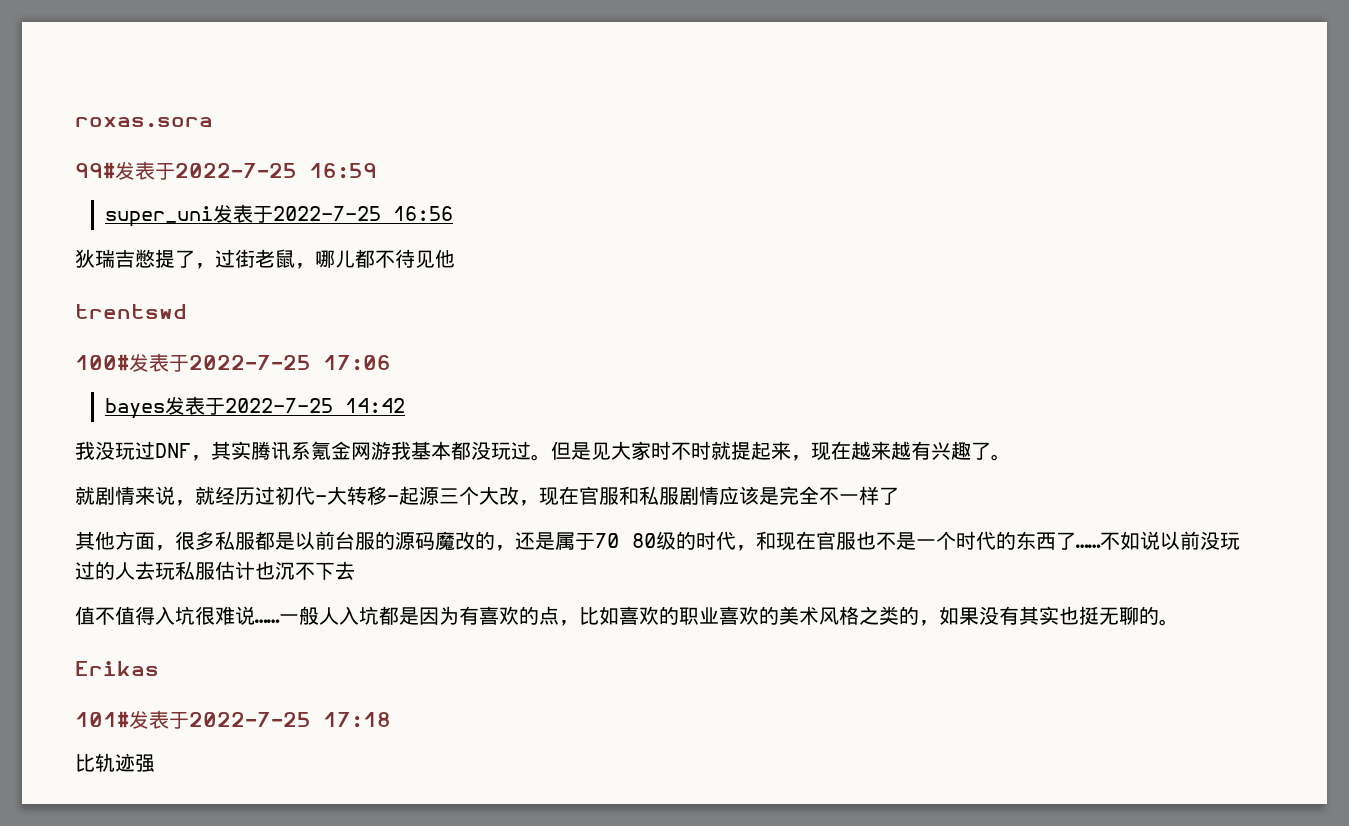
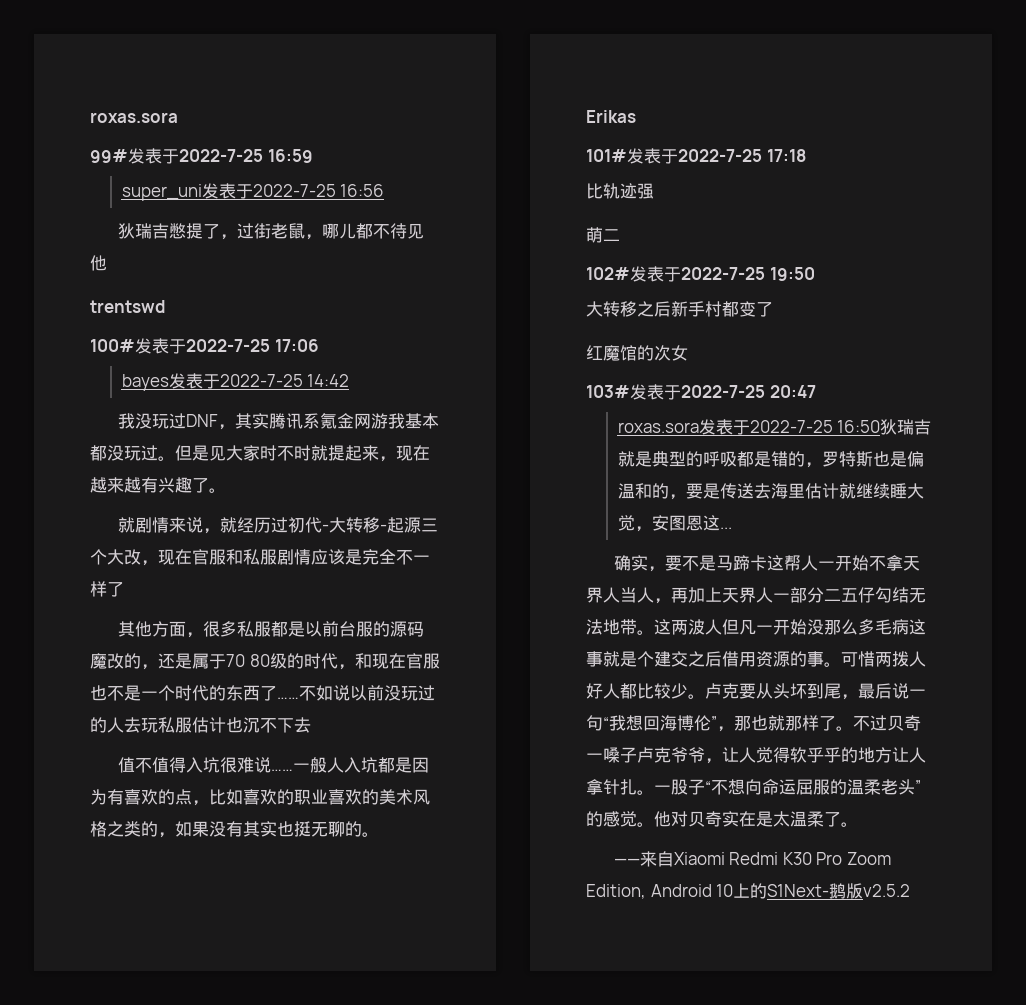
(155, 763) none -> [586,227,620,243] [586,266,815,282] [586,301,773,317] [586,345,688,361] [586,384,816,400] [617,419,932,435] [617,451,924,468] [617,483,924,500] [617,515,732,532] [613,555,920,572] [586,587,926,604] [586,619,926,635] [586,651,926,667] [586,683,926,700] [586,715,921,732] [586,747,926,764] [586,779,921,795] [586,811,858,827] [613,851,891,867] [586,883,911,899] // 萌二 // 102#发表于2022-7-25 19:50 // 大转移之后新手村都变了 // 红魔馆的次女 // 103#发表于2022-7-25 20:47 // roxas.sora发表于2022-7-25 16:50狄瑞吉就是典型的呼吸都是错的，罗特斯也是偏温和的，要是传送去海里估计就继续睡大觉，安图恩这... // 确实，要不是马蹄卡这帮人一开始不拿天界人当人，再加上天界人一部分二五仔勾结无法地带。这两波人但凡一开始没那么多毛病这事就是个建交之后借用资源的事。可惜两拨人好人都比较少。卢克要从头坏到尾，最后说一句“我想回海博伦”，那也就那样了。不过贝奇一嗓子卢克爷爷，让人觉得软乎乎的地方让人拿针扎。一股子“不想向命运屈服的温柔老头”的感觉。他对贝奇实在是太温柔了。 // ——来自Xiaomi Redmi K30 Pro Zoom Edition, Android 10上的S1Next-鹅版v2.5.2

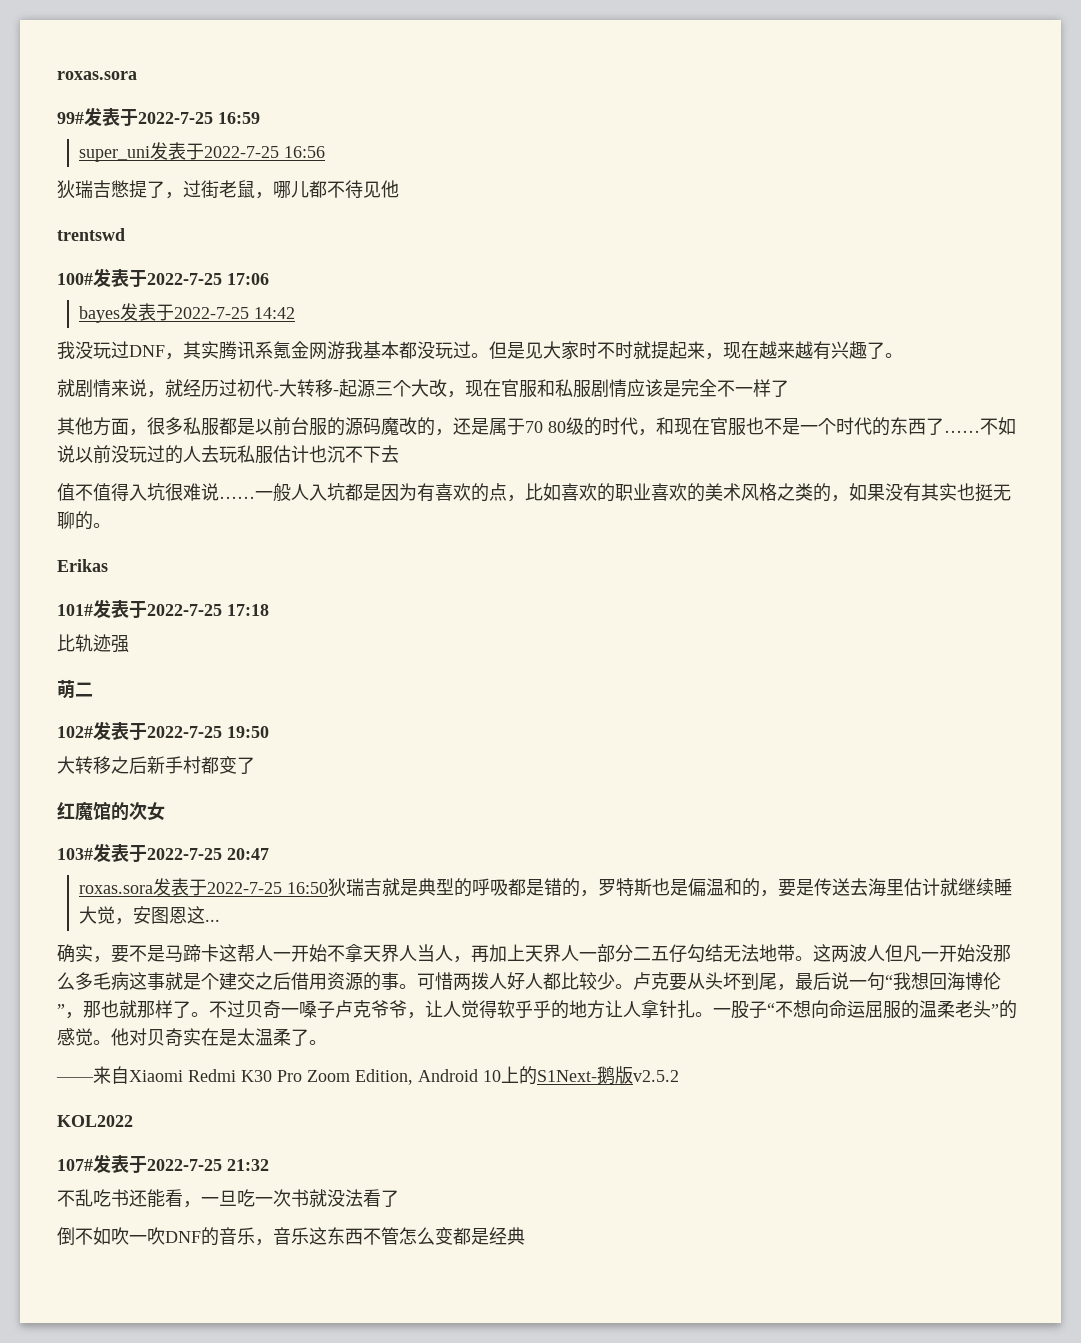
(911, 890) none -> [57,1115,133,1127] [57,1154,269,1173] [57,1189,399,1208] [57,1227,525,1246] // KOL2022 // 107#发表于2022-7-25 21:32 // 不乱吃书还能看，一旦吃一次书就没法看了 // 倒不如吹一吹DNF的音乐，音乐这东西不管怎么变都是经典

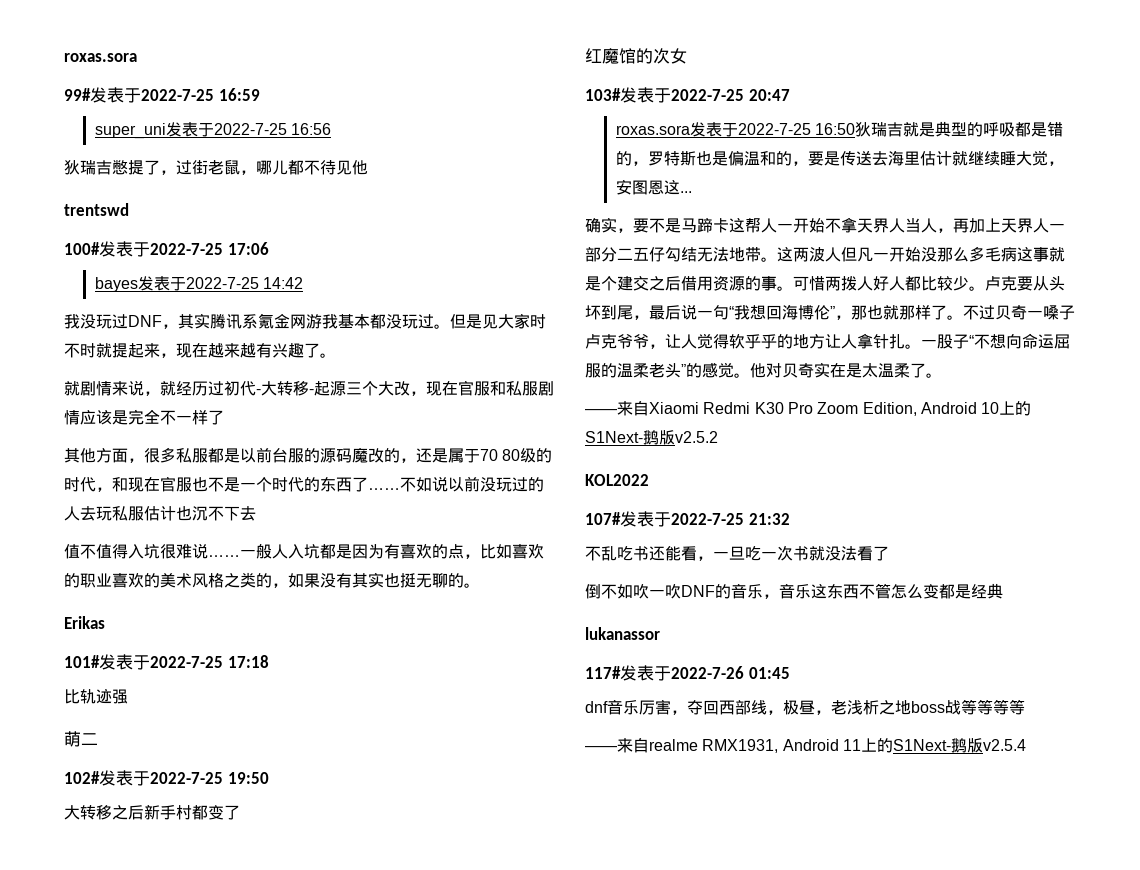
(525, 1236) none -> [585,627,660,640] [585,665,790,681] [585,699,1025,715] [585,738,1026,753] // lukanassor // 117#发表于2022-7-26 01:45 // dnf音乐厉害，夺回西部线，极昼，老浅析之地boss战等等等等 // ——来自realme RMX1931, Android 11上的S1Next-鹅版v2.5.4

